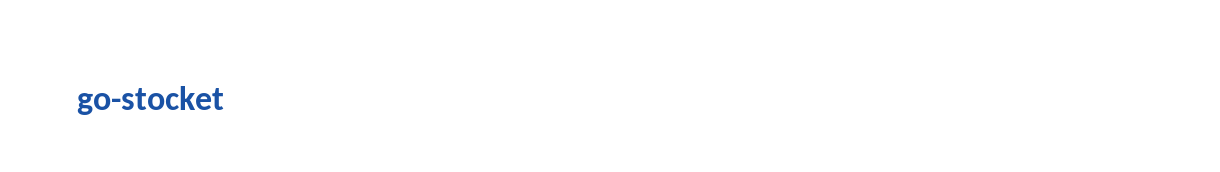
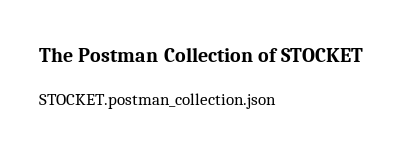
[77,86,224,115] go-stocket -> [39,47,364,62] [39,93,276,109] The Postman Collection of STOCKET // STOCKET.postman_collection.json

